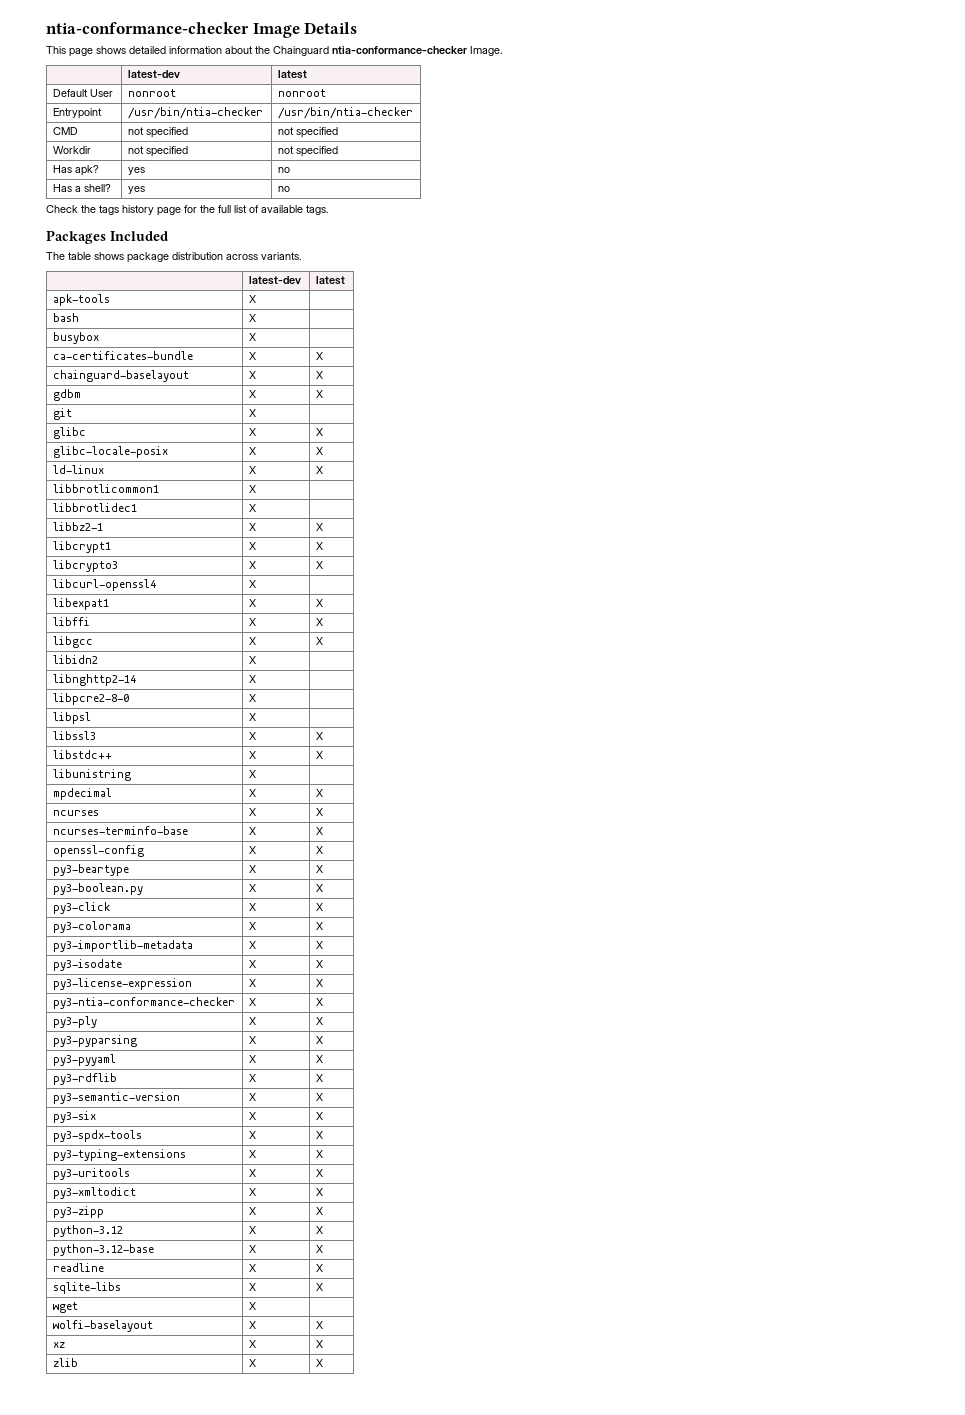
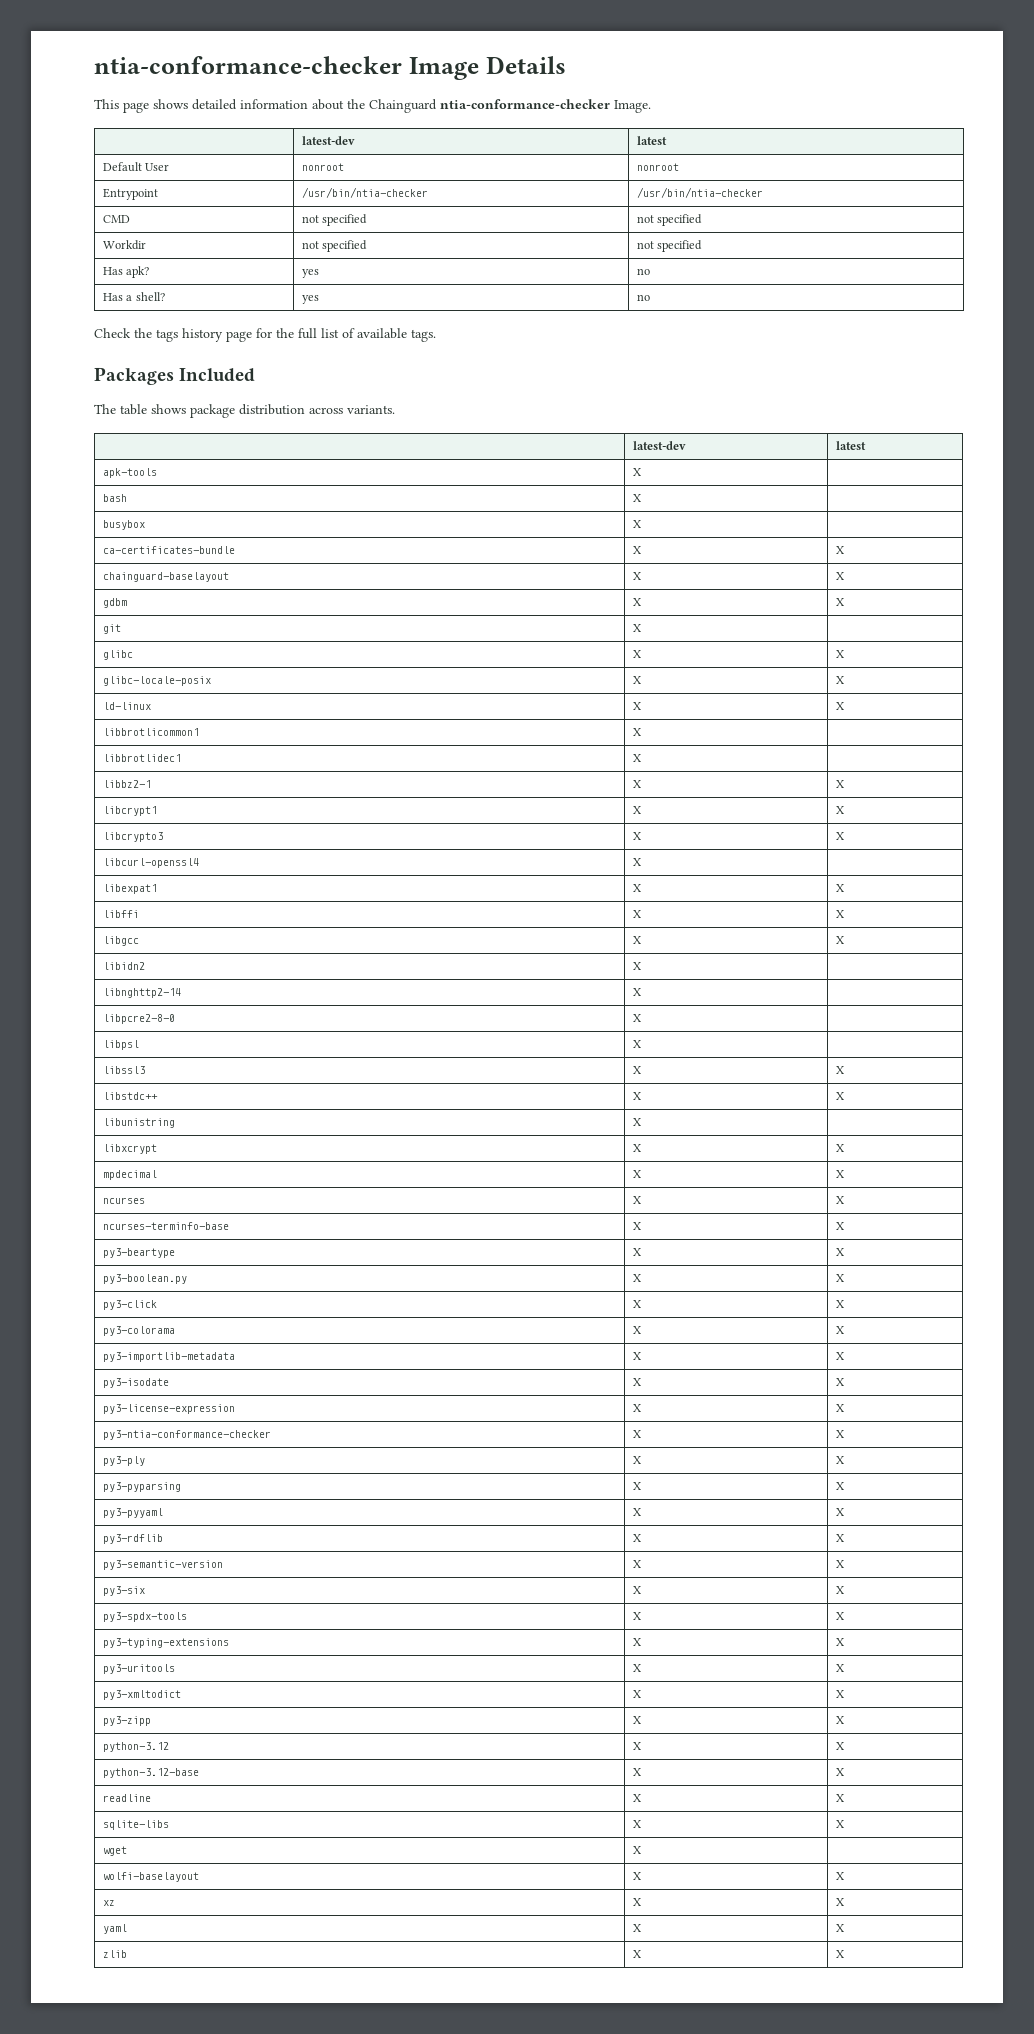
(256, 774) none -> [102,1144,157,1154] [632,1144,642,1152] [835,1144,845,1152] // libxcrypt | X | X
[52,845,144,857] [248,846,256,854] [315,846,323,854] // openssl-config | X | X -> (845, 1226) none
(323, 1344) none -> [102,1924,127,1934] [632,1924,642,1932] [835,1924,845,1932] // yaml | X | X

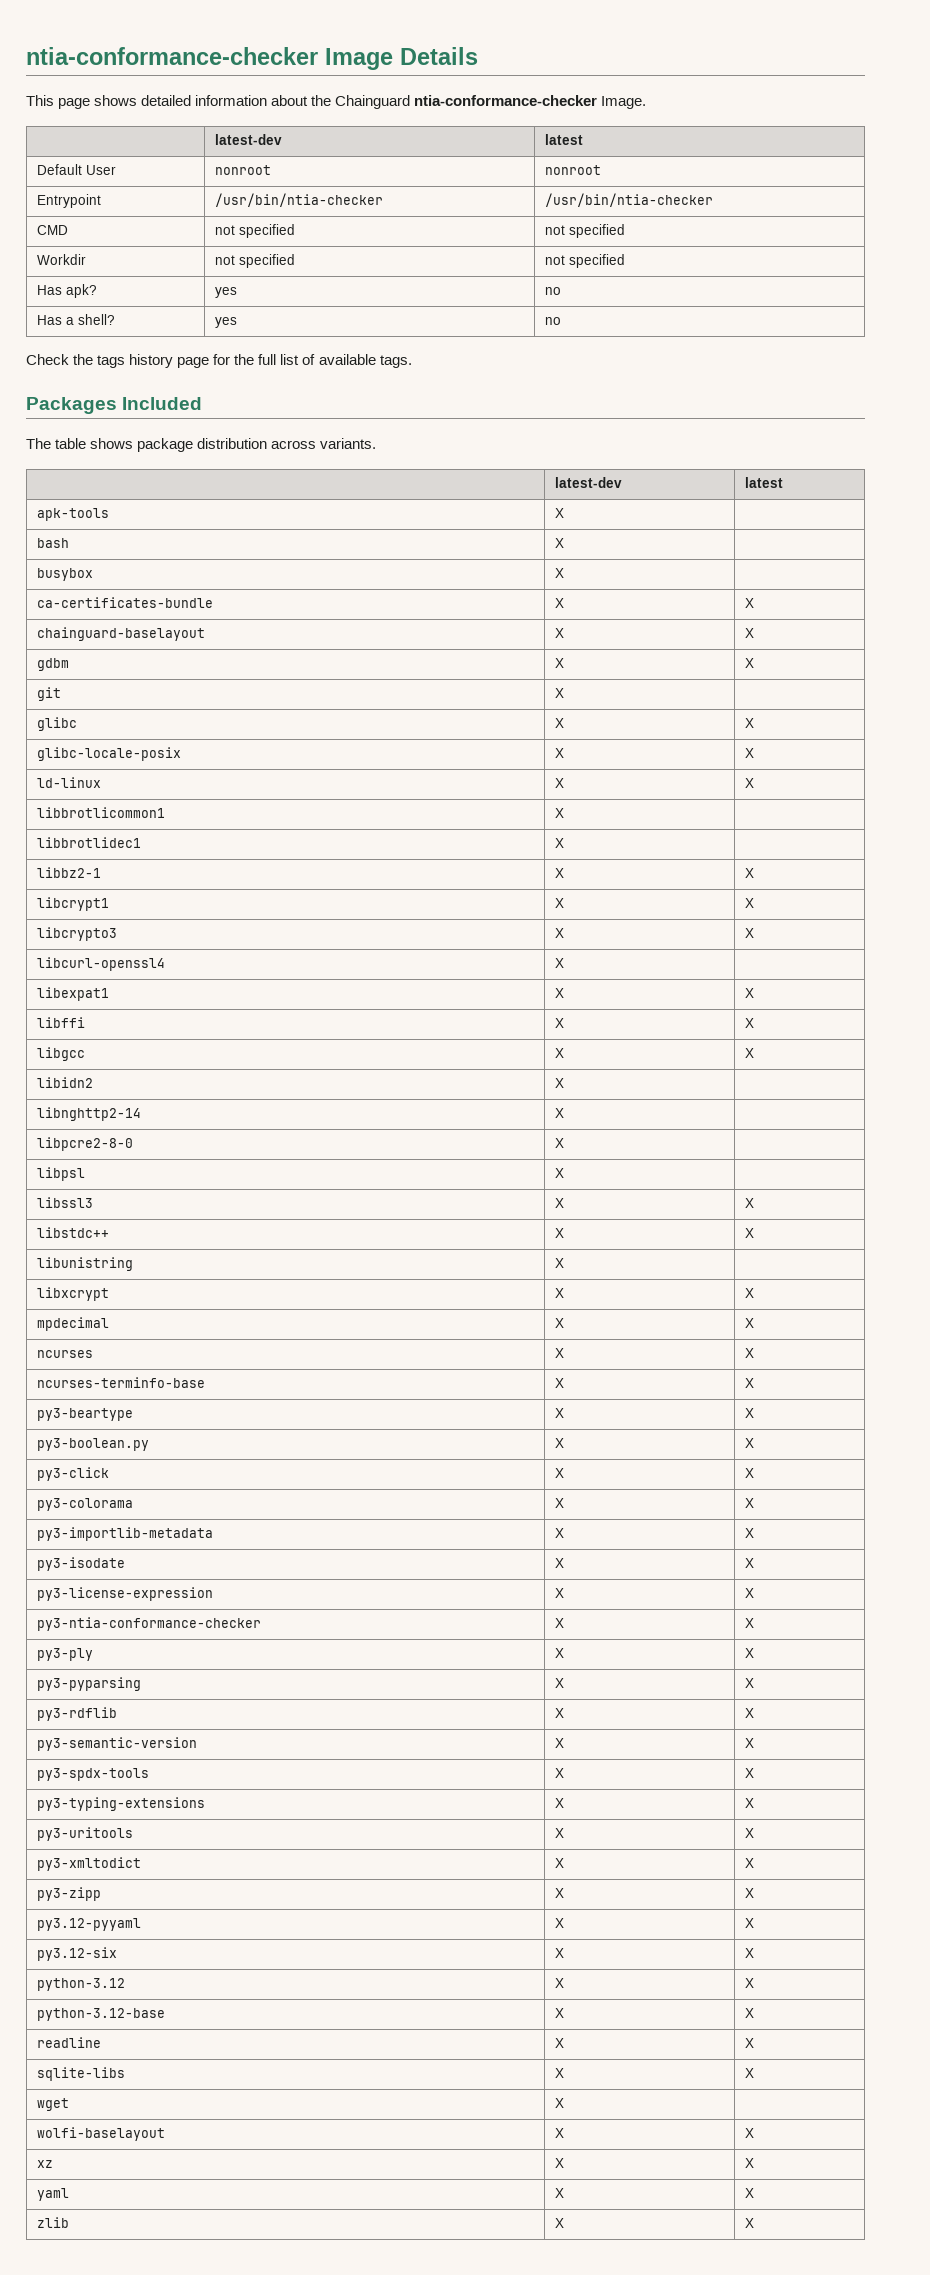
[102,1508,163,1518] [632,1508,642,1516] [835,1508,845,1516] // py3-pyyaml | X | X -> (755, 1683) none
[102,1586,145,1596] [632,1586,642,1594] [835,1586,845,1594] // py3-six | X | X -> (755, 1743) none
(845, 1720) none -> [37,1918,142,1931] [555,1918,565,1928] [745,1918,755,1928] [37,1947,118,1961] [555,1948,565,1958] [745,1948,755,1958] // py3.12-pyyaml | X | X // py3.12-six | X | X

